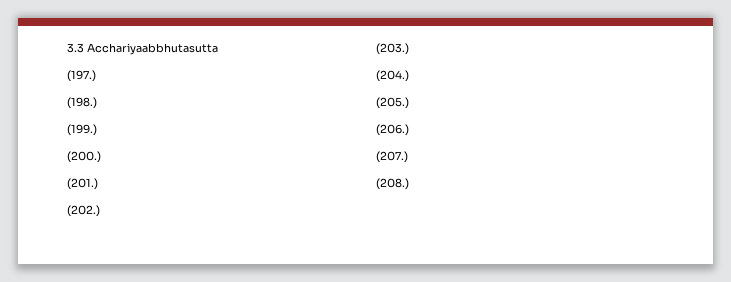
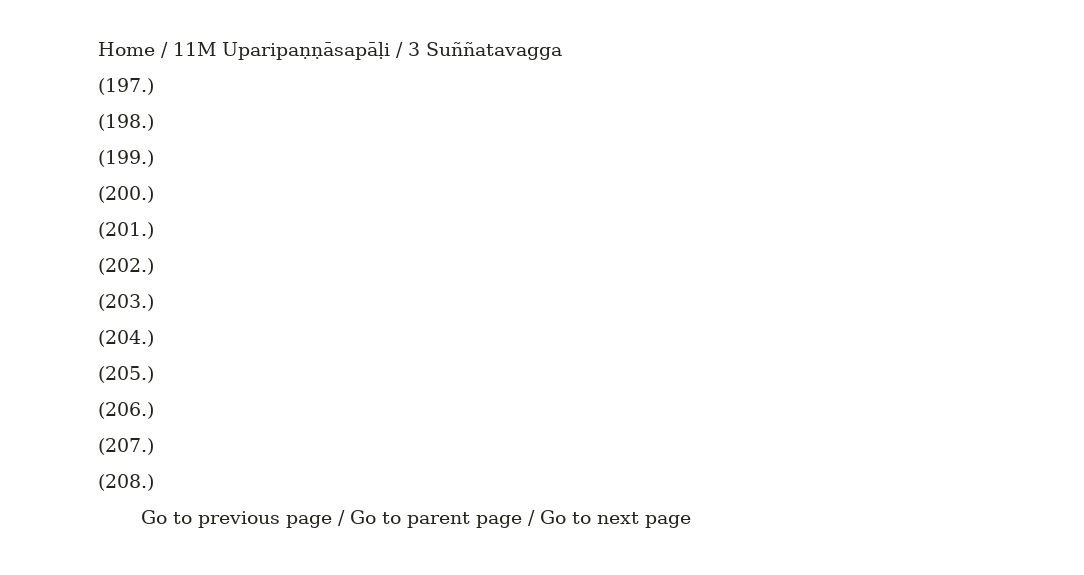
[67,43,218,55] 3.3 Acchariyaabbhutasutta -> [98,42,562,60] Home / 11M Uparipaṇṇāsapāḷi / 3 Suññatavagga
(409, 184) none -> [141,510,692,528] // Go to previous page / Go to parent page / Go to next page

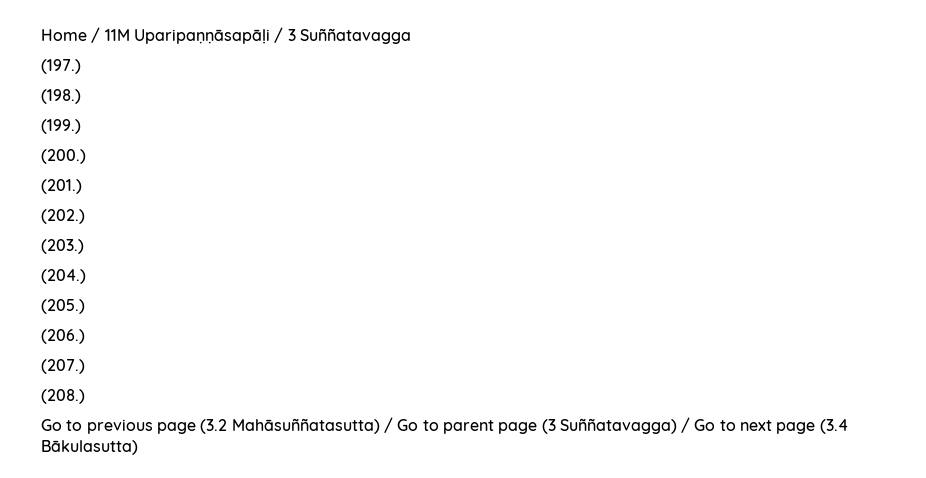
(333, 521) none -> [200,418,380,434] (3.2 Mahāsuññatasutta)
(523, 521) none -> [541,418,677,434] (3 Suññatavagga)
(692, 521) none -> [819,419,848,434] [41,440,138,455] (3.4 Bākulasutta)

